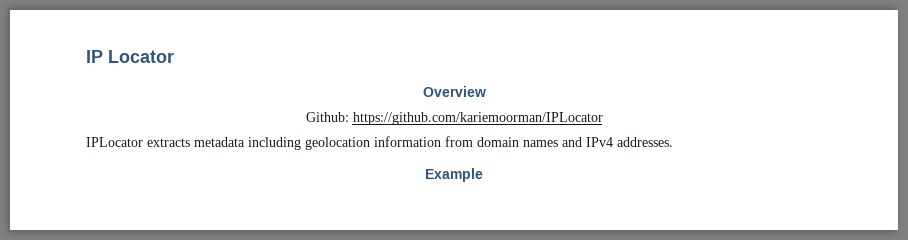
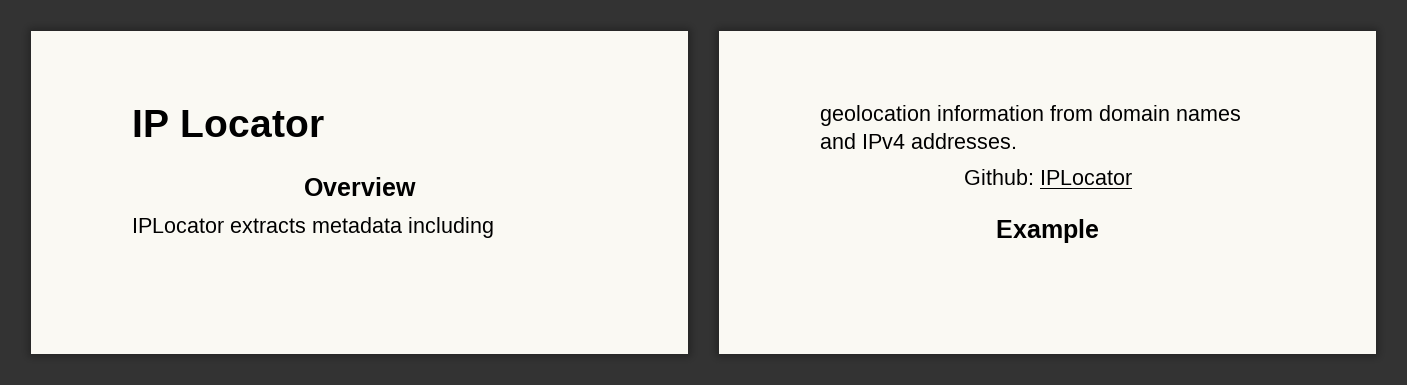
[305,112,603,125] // Github: https://github.com/kariemoorman/IPLocator -> (416, 186) none
(673, 142) none -> [963,169,1132,185] // Github: IPLocator

